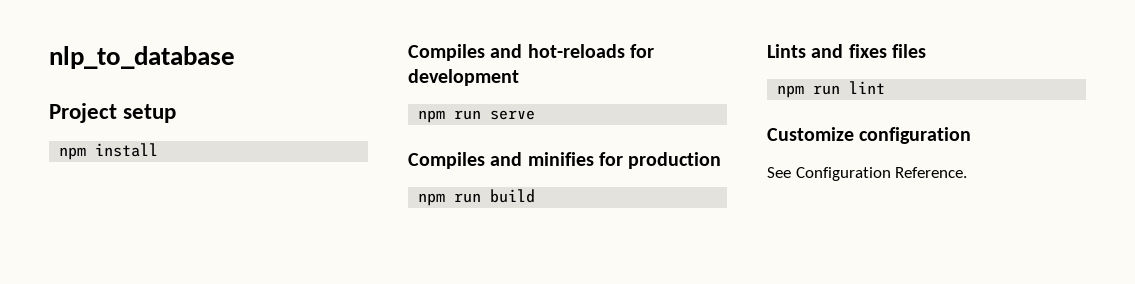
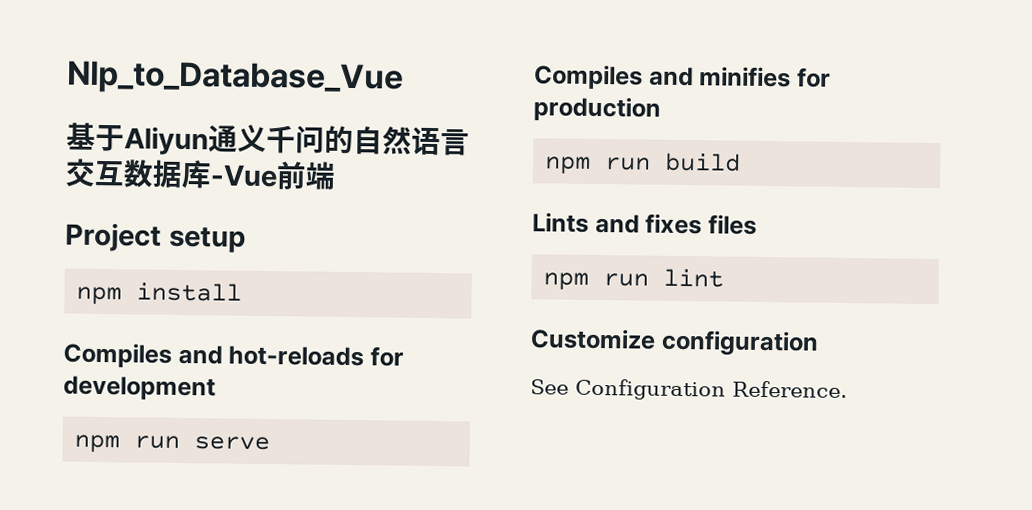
[49,46,235,69] nlp_to_database -> [66,60,404,96] [66,122,470,156] [65,158,336,190] Nlp_to_Database_Vue // 基于Aliyun通义千问的自然语言交互数据库-Vue前端

